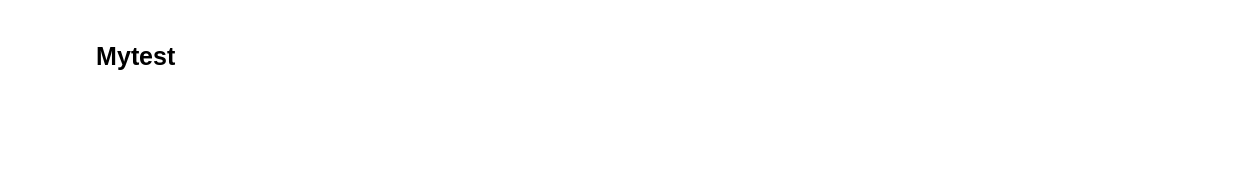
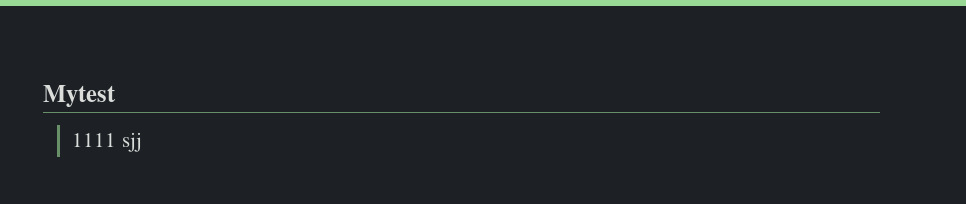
(176, 58) none -> [71,132,142,152] // 1111 sjj

